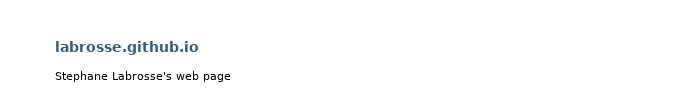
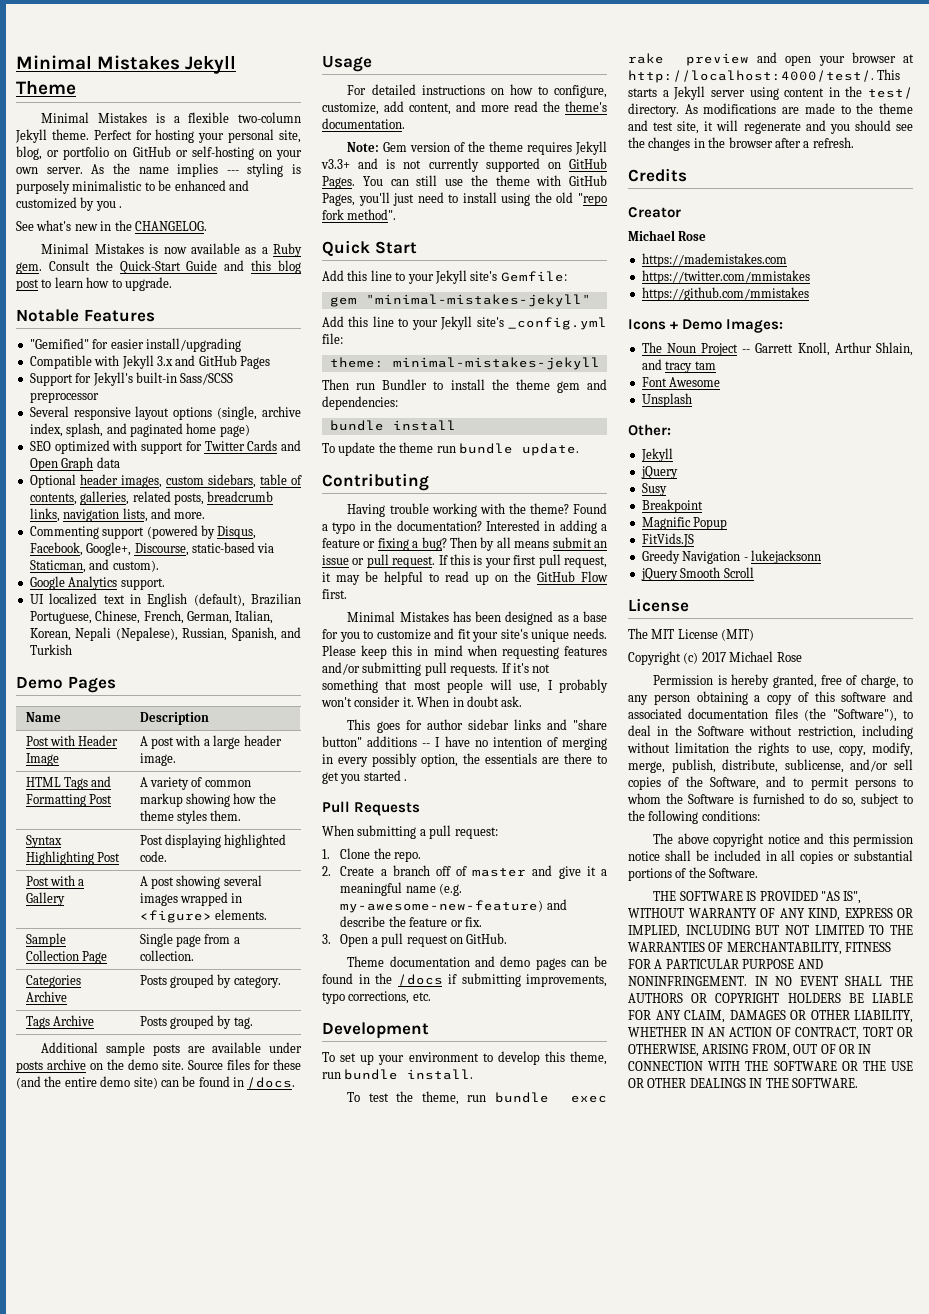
[55,41,199,55] [55,71,231,82] labrosse.github.io // Stephane Labrosse's web page -> [16,55,237,74] [16,80,76,95] [41,112,301,123] [15,129,301,143] [16,146,302,160] [16,163,301,177] [16,180,249,194] [16,197,123,211] [16,220,207,231] [41,243,302,257] [16,260,301,274] [16,277,172,291] [16,309,155,322] [29,338,241,352] [29,355,270,369] [29,372,234,386] [29,392,99,403] [29,406,301,420] [29,423,250,437] [29,440,301,454] [29,457,120,471] [29,474,302,488] [29,491,274,505] [29,508,206,522] [29,525,257,539] [29,542,275,556] [29,559,159,573] [29,576,165,590] [29,593,301,607] [29,610,274,624] [29,627,301,641] [29,644,72,655] [16,676,116,693] [25,712,61,722] [139,712,209,725] [25,735,119,746] [25,753,59,766] [139,735,282,749] [139,753,176,766] [25,776,112,790] [25,794,113,807] [139,777,251,790] [139,793,276,807] [139,810,242,824] [25,835,62,848] [25,851,121,865] [139,834,287,848] [139,851,167,862] [25,875,85,886] [25,892,65,906] [139,875,262,889] [139,892,243,906] [139,909,268,923] [25,933,66,947] [25,950,108,964] [139,933,240,947] [139,950,194,961] [25,975,81,988] [25,991,67,1002] [139,974,281,988] [25,1015,95,1029] [139,1015,253,1029] [41,1042,302,1056] [16,1059,301,1073] [16,1076,296,1089] [322,55,372,72] [347,84,607,98] [322,101,607,115] [322,118,405,129] [347,141,607,155] [321,158,607,172] [322,175,607,189] [322,192,607,206] [322,209,397,220] [322,240,417,257] [322,270,567,284] [329,294,591,307] [322,316,607,330] [322,333,343,344] [329,357,600,370] [322,379,607,393] [322,396,398,410] [329,420,456,431] [322,442,579,456] [322,473,429,491] [347,503,607,517] [322,520,607,534] [322,537,607,551] [322,554,607,568] [322,571,608,585] [322,589,347,599] [347,611,607,625] [322,628,607,642] [322,645,607,659] [322,662,551,676] [322,679,608,693] [321,696,523,707] [347,719,607,733] [322,736,607,750] [322,753,607,767] [322,770,408,784] [322,801,421,816] [322,825,498,839] [322,848,422,862] [322,865,607,879] [340,882,463,896] [340,899,567,913] [340,916,482,927] [322,933,508,947] [347,956,607,970] [322,973,607,987] [322,991,431,1004] [322,1022,429,1039] [322,1051,607,1065] [322,1069,474,1080] [347,1091,607,1105] [628,52,914,66] [628,69,901,83] [628,86,913,100] [628,103,913,117] [628,120,913,134] [628,137,854,151] [628,168,687,182] [628,207,681,218] [628,230,707,241] [641,253,787,267] [641,270,810,284] [641,287,809,301] [628,319,784,333] [641,342,913,356] [641,359,716,373] [641,377,721,387] [641,393,692,407] [628,424,671,436] [640,448,673,462] [640,466,678,479] [641,483,667,496] [641,499,703,513] [641,517,728,530] [641,533,694,547] [641,550,821,564] [640,567,754,581] [628,598,689,612] [628,628,755,641] [628,651,802,665] [653,674,913,688] [628,691,913,705] [628,708,913,722] [628,725,913,739] [627,742,913,756] [628,759,913,773] [628,776,913,790] [627,793,913,807] [628,810,760,824] [653,833,913,847] [628,850,913,864] [628,867,759,881] [653,891,862,904] [628,908,913,921] [628,925,913,938] [628,942,892,955] [628,959,823,969] [628,976,913,986] [628,993,913,1003] [628,1010,913,1023] [628,1027,913,1040] [628,1044,872,1057] [628,1061,913,1071] [628,1078,858,1088] Minimal Mistakes Jekyll Theme // Minimal Mistakes is a flexible two-column Jekyll theme. Perfect for hosting your personal site, blog, or portfolio on GitHub or self-hosting on your own server. As the name implies --- styling is purposely minimalistic to be enhanced and customized by you . // See what's new in the CHANGELOG. // Minimal Mistakes is now available as a Ruby gem. Consult the Quick-Start Guide and this blog post to learn how to upgrade. // Notable Features // "Gemified" for easier install/upgrading // Compatible with Jekyll 3.x and GitHub Pages // Support for Jekyll's built-in Sass/SCSS preprocessor // Several responsive layout options (single, archive index, splash, and paginated home page) // SEO optimized with support for Twitter Cards and Open Graph data // Optional header images, custom sidebars, table of contents, galleries, related posts, breadcrumb links, navigation lists, and more. // Commenting support (powered by Disqus, Facebook, Google+, Discourse, static-based via Staticman, and custom). // Google Analytics support. // UI localized text in English (default), Brazilian Portuguese, Chinese, French, German, Italian, Korean, Nepali (Nepalese), Russian, Spanish, and Turkish // Demo Pages // Name | Description // Post with Header Image | A post with a large header image. // HTML Tags and Formatting Post | A variety of common markup showing how the theme styles them. // Syntax Highlighting Post | Post displaying highlighted code. // Post with a Gallery | A post showing several images wrapped in <figure> elements. // Sample Collection Page | Single page from a collection. // Categories Archive | Posts grouped by category. // Tags Archive | Posts grouped by tag. // Additional sample posts are available under posts archive on the demo site. Source files for these (and the entire demo site) can be found in /docs. // Usage // For detailed instructions on how to configure, customize, add content, and more read the theme's documentation. // Note: Gem version of the theme requires Jekyll v3.3+ and is not currently supported on GitHub Pages. You can still use the theme with GitHub Pages, you'll just need to install using the old "repo fork method". // Quick Start // Add this line to your Jekyll site's Gemfile: // gem "minimal-mistakes-jekyll" // Add this line to your Jekyll site's _config.yml file: // theme: minimal-mistakes-jekyll // Then run Bundler to install the theme gem and dependencies: // bundle install // To update the theme run bundle update. // Contributing // Having trouble working with the theme? Found a typo in the documentation? Interested in adding a feature or fixing a bug? Then by all means submit an issue or pull request. If this is your first pull request, it may be helpful to read up on the GitHub Flow first. // Minimal Mistakes has been designed as a base for you to customize and fit your site's unique needs. Please keep this in mind when requesting features and/or submitting pull requests. If it's not something that most people will use, I probably won't consider it. When in doubt ask. // This goes for author sidebar links and "share button" additions -- I have no intention of merging in every possibly option, the essentials are there to get you started . // Pull Requests // When submitting a pull request: // 1. Clone the repo. // 2. Create a branch off of master and give it a meaningful name (e.g. my-awesome-new-feature) and describe the feature or fix. // 3. Open a pull request on GitHub. // Theme documentation and demo pages can be found in the /docs if submitting improvements, typo corrections, etc. // Development // To set up your environment to develop this theme, run bundle install. // To test the theme, run bundle exec rake preview and open your browser at http://localhost:4000/test/. This starts a Jekyll server using content in the test/ directory. As modifications are made to the theme and test site, it will regenerate and you should see the changes in the browser after a refresh. // Credits // Creator // Michael Rose // https://mademistakes.com // https://twitter.com/mmistakes // https://github.com/mmistakes // Icons + Demo Images: // The Noun Project -- Garrett Knoll, Arthur Shlain, and tracy tam // Font Awesome // Unsplash // Other: // Jekyll // jQuery // Susy // Breakpoint // Magnific Popup // FitVids.JS // Greedy Navigation - lukejacksonn // jQuery Smooth Scroll // License // The MIT License (MIT) // Copyright (c) 2017 Michael Rose // Permission is hereby granted, free of charge, to any person obtaining a copy of this software and associated documentation files (the "Software"), to deal in the Software without restriction, including without limitation the rights to use, copy, modify, merge, publish, distribute, sublicense, and/or sell copies of the Software, and to permit persons to whom the Software is furnished to do so, subject to the following conditions: // The above copyright notice and this permission notice shall be included in all copies or substantial portions of the Software. // THE SOFTWARE IS PROVIDED "AS IS", WITHOUT WARRANTY OF ANY KIND, EXPRESS OR IMPLIED, INCLUDING BUT NOT LIMITED TO THE WARRANTIES OF MERCHANTABILITY, FITNESS FOR A PARTICULAR PURPOSE AND NONINFRINGEMENT. IN NO EVENT SHALL THE AUTHORS OR COPYRIGHT HOLDERS BE LIABLE FOR ANY CLAIM, DAMAGES OR OTHER LIABILITY, WHETHER IN AN ACTION OF CONTRACT, TORT OR OTHERWISE, ARISING FROM, OUT OF OR IN CONNECTION WITH THE SOFTWARE OR THE USE OR OTHER DEALINGS IN THE SOFTWARE.

